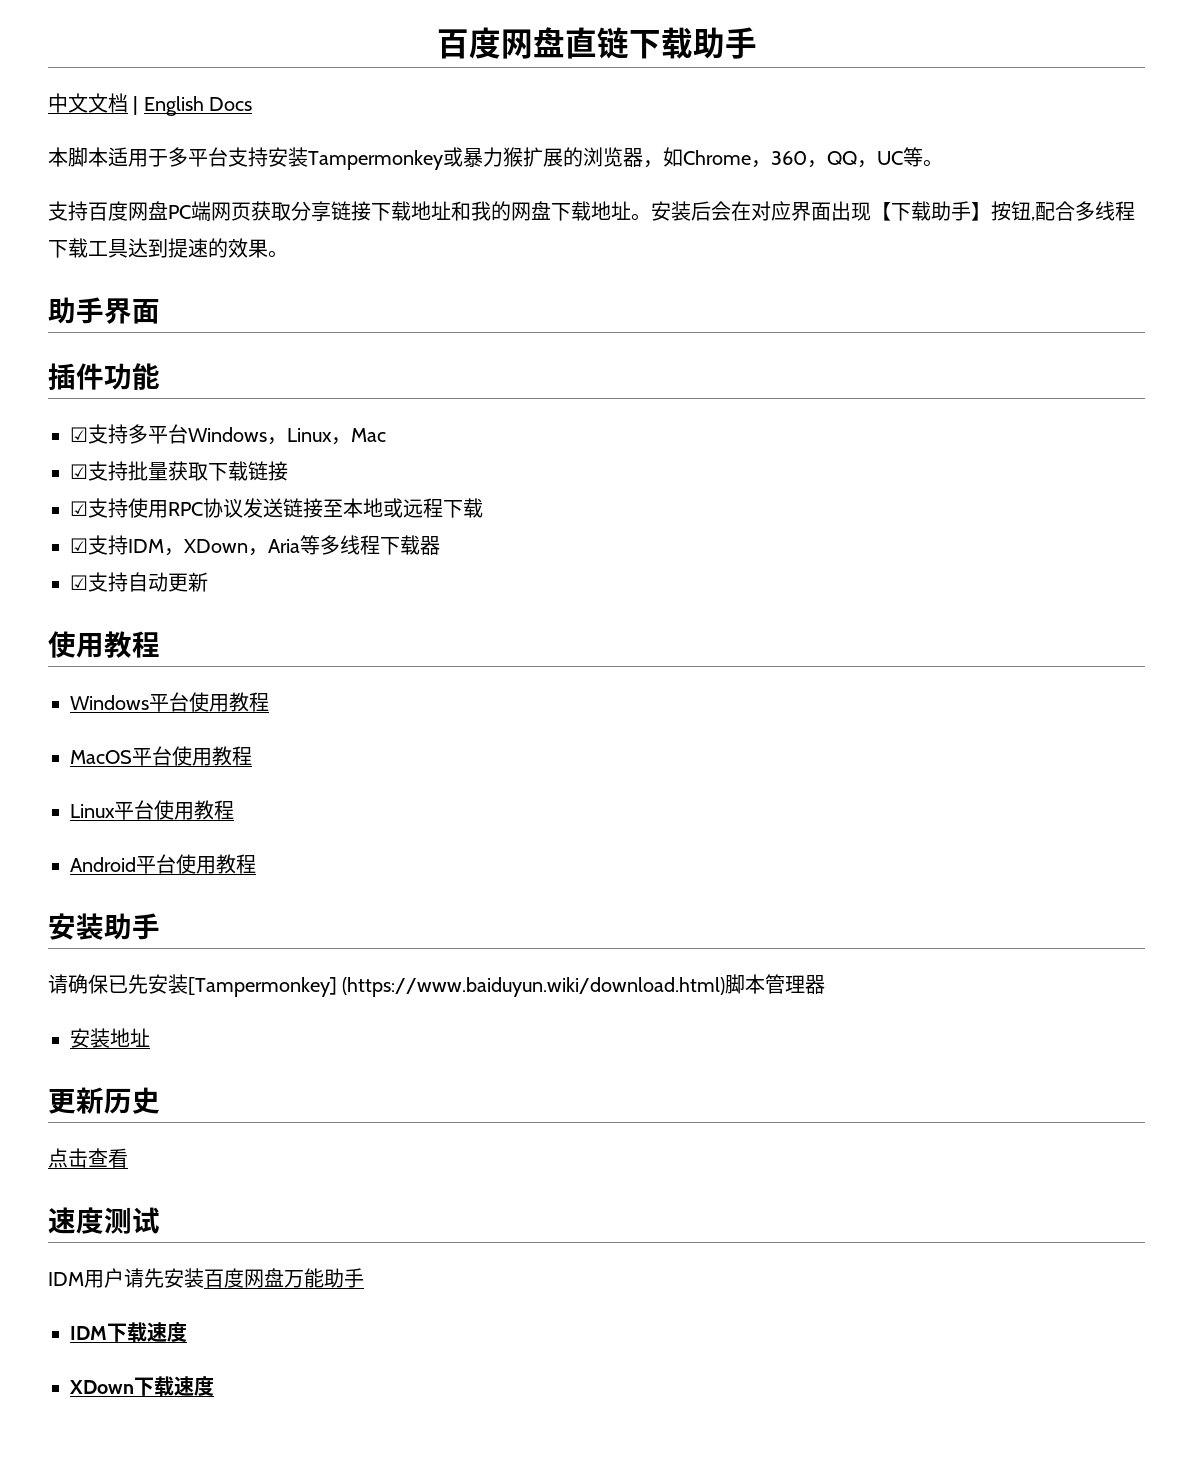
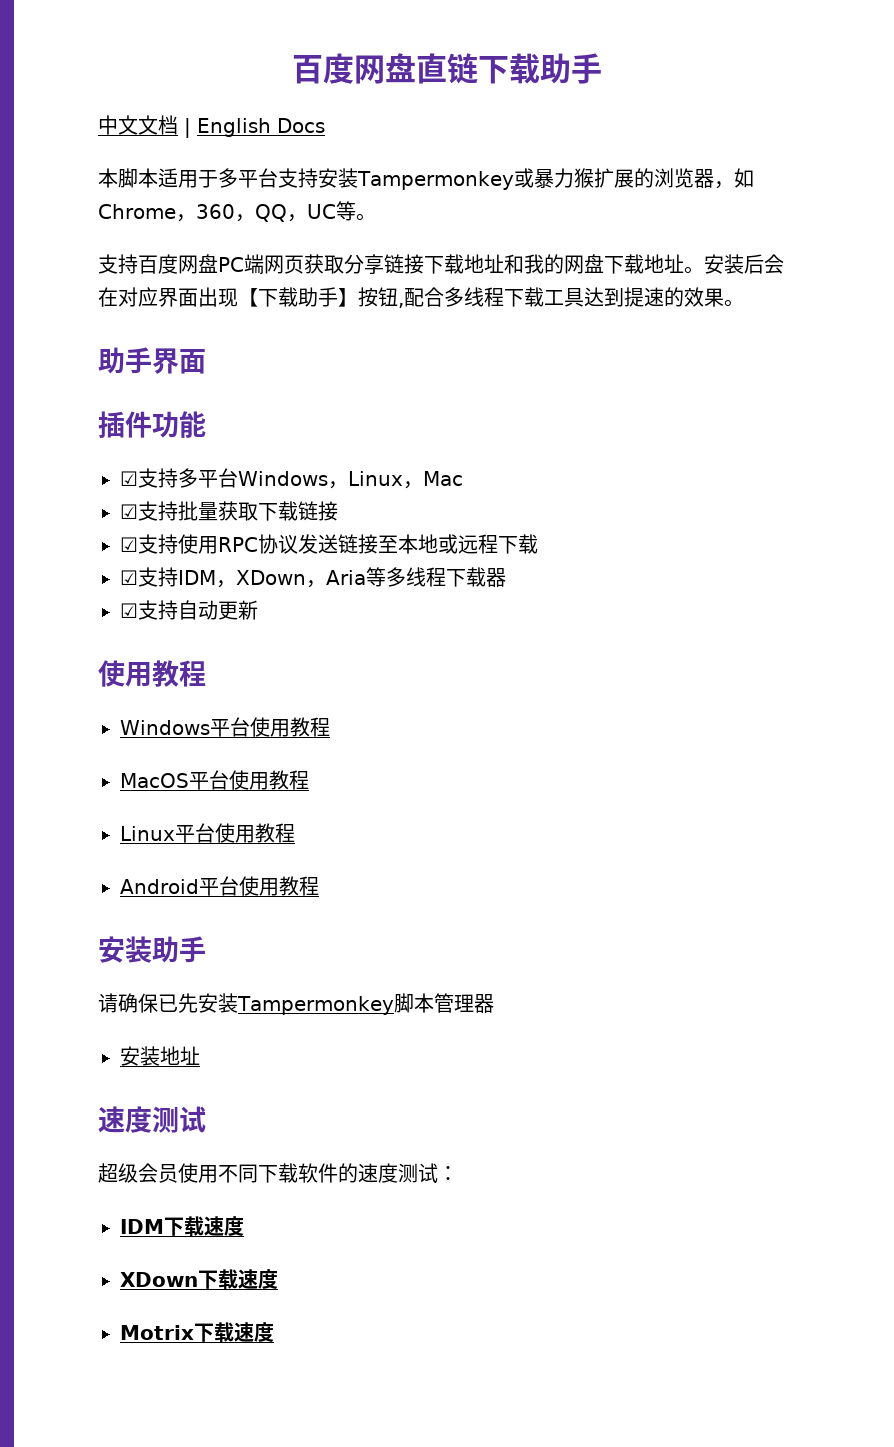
[188,977,726,997] [Tampermonkey] (https://www.baiduyun.wiki/download.html) -> [237,996,394,1015] Tampermonkey
[48,1087,160,1114] [48,1148,128,1168] [48,1207,160,1234] [48,1268,364,1288] 更新历史 // 点击查看 // 速度测试 // IDM用户请先安装百度网盘万能助手 -> [98,1106,206,1133] [98,1163,458,1183] 速度测试 // 超级会员使用不同下载软件的速度测试：
(214, 1386) none -> [120,1322,274,1342] // Motrix下载速度

